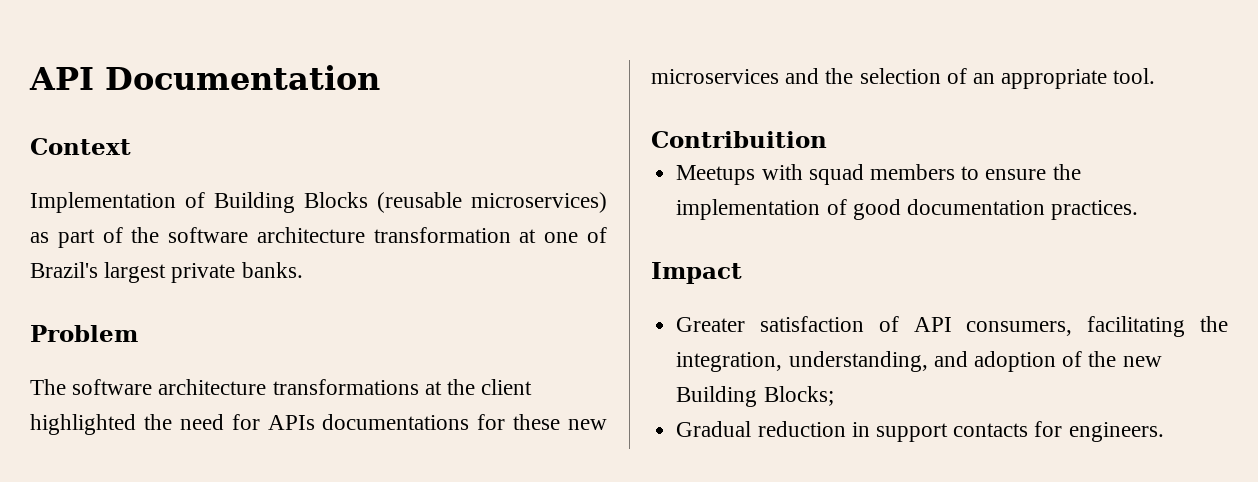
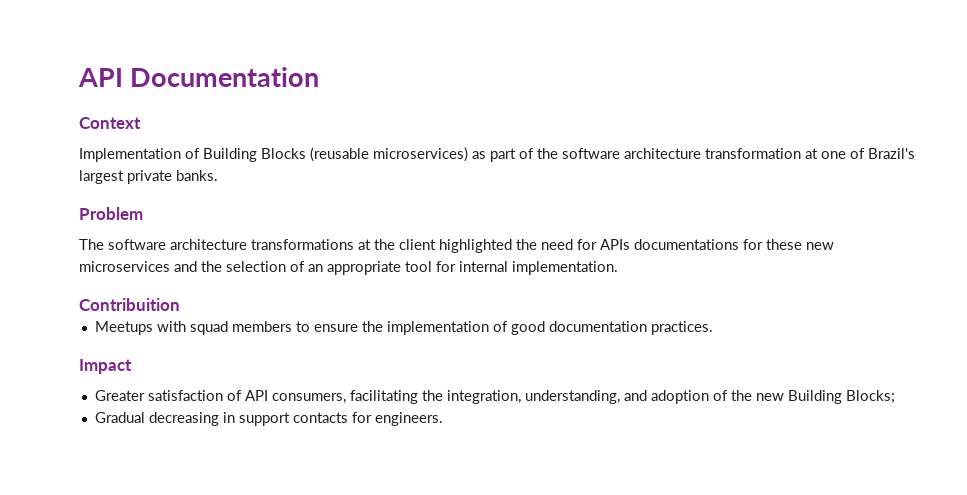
[1113,68,1156,84] tool. -> [405,261,618,275] tool for internal implementation.
[757,421,846,437] reduction -> [148,412,219,426] decreasing

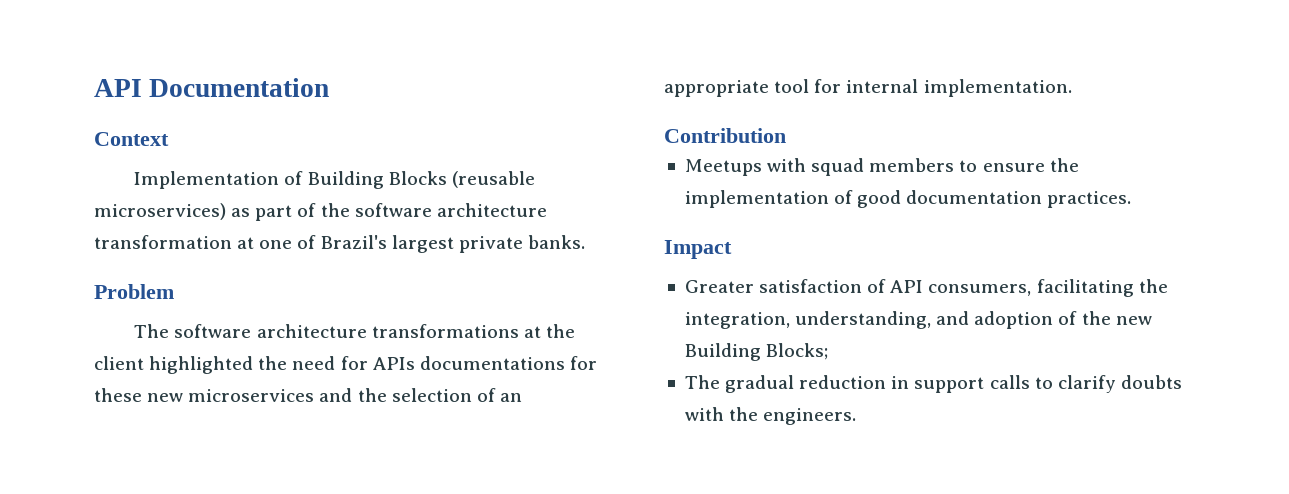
[79,298,180,311] Contribuition -> [664,128,786,143] Contribution
[94,412,372,426] Gradual decreasing in support contacts for -> [684,375,1182,393] [684,407,759,421] The gradual reduction in support calls to clarify doubts with the

